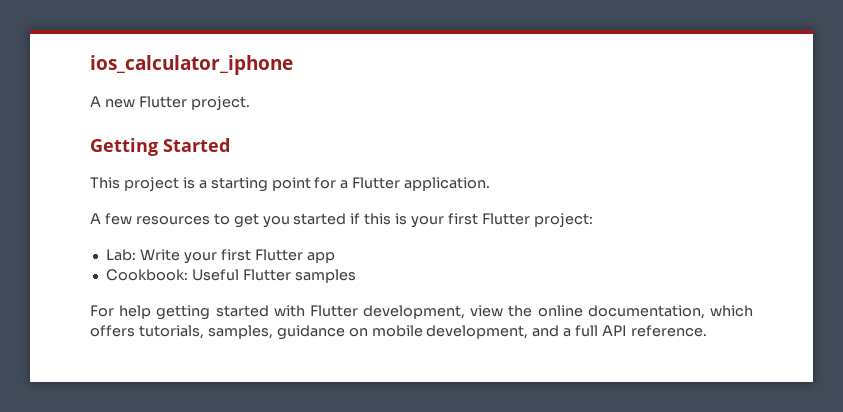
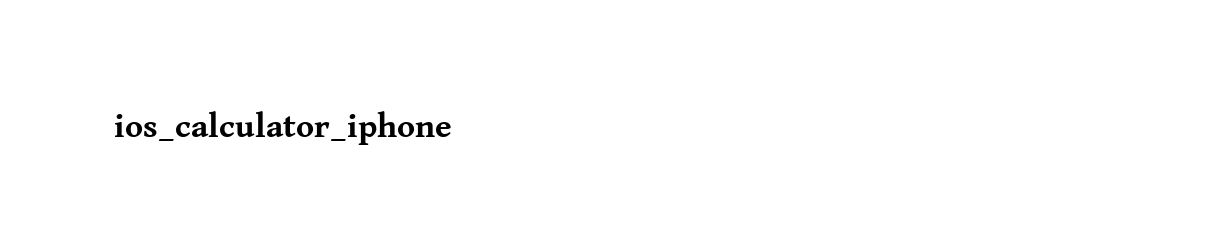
[90,96,250,110] [90,138,230,156] [90,177,491,192] [90,213,593,228] [105,249,335,264] [105,269,356,283] [90,305,753,320] [90,325,708,340] // A new Flutter project. // Getting Started // This project is a starting point for a Flutter application. // A few resources to get you started if this is your first Flutter project: // Lab: Write your first Flutter app // Cookbook: Useful Flutter samples // For help getting started with Flutter development, view the online documentation, which offers tutorials, samples, guidance on mobile development, and a full API reference. -> (452, 128) none

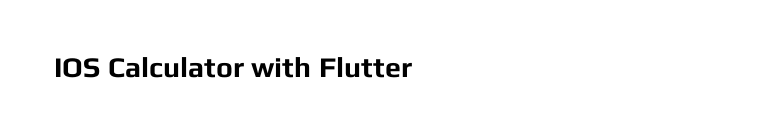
[114,111,452,145] ios_calculator_iphone -> [54,57,413,78] IOS Calculator with Flutter

